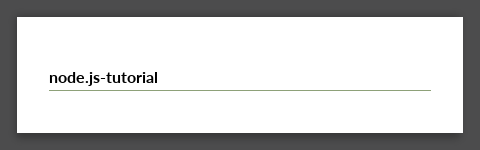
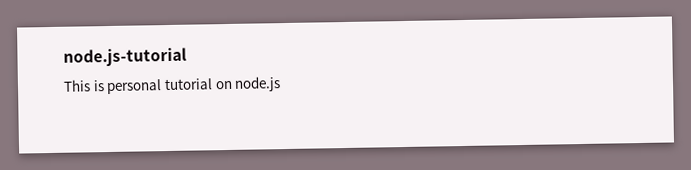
(158, 79) none -> [63,76,282,95] // This is personal tutorial on node.js

